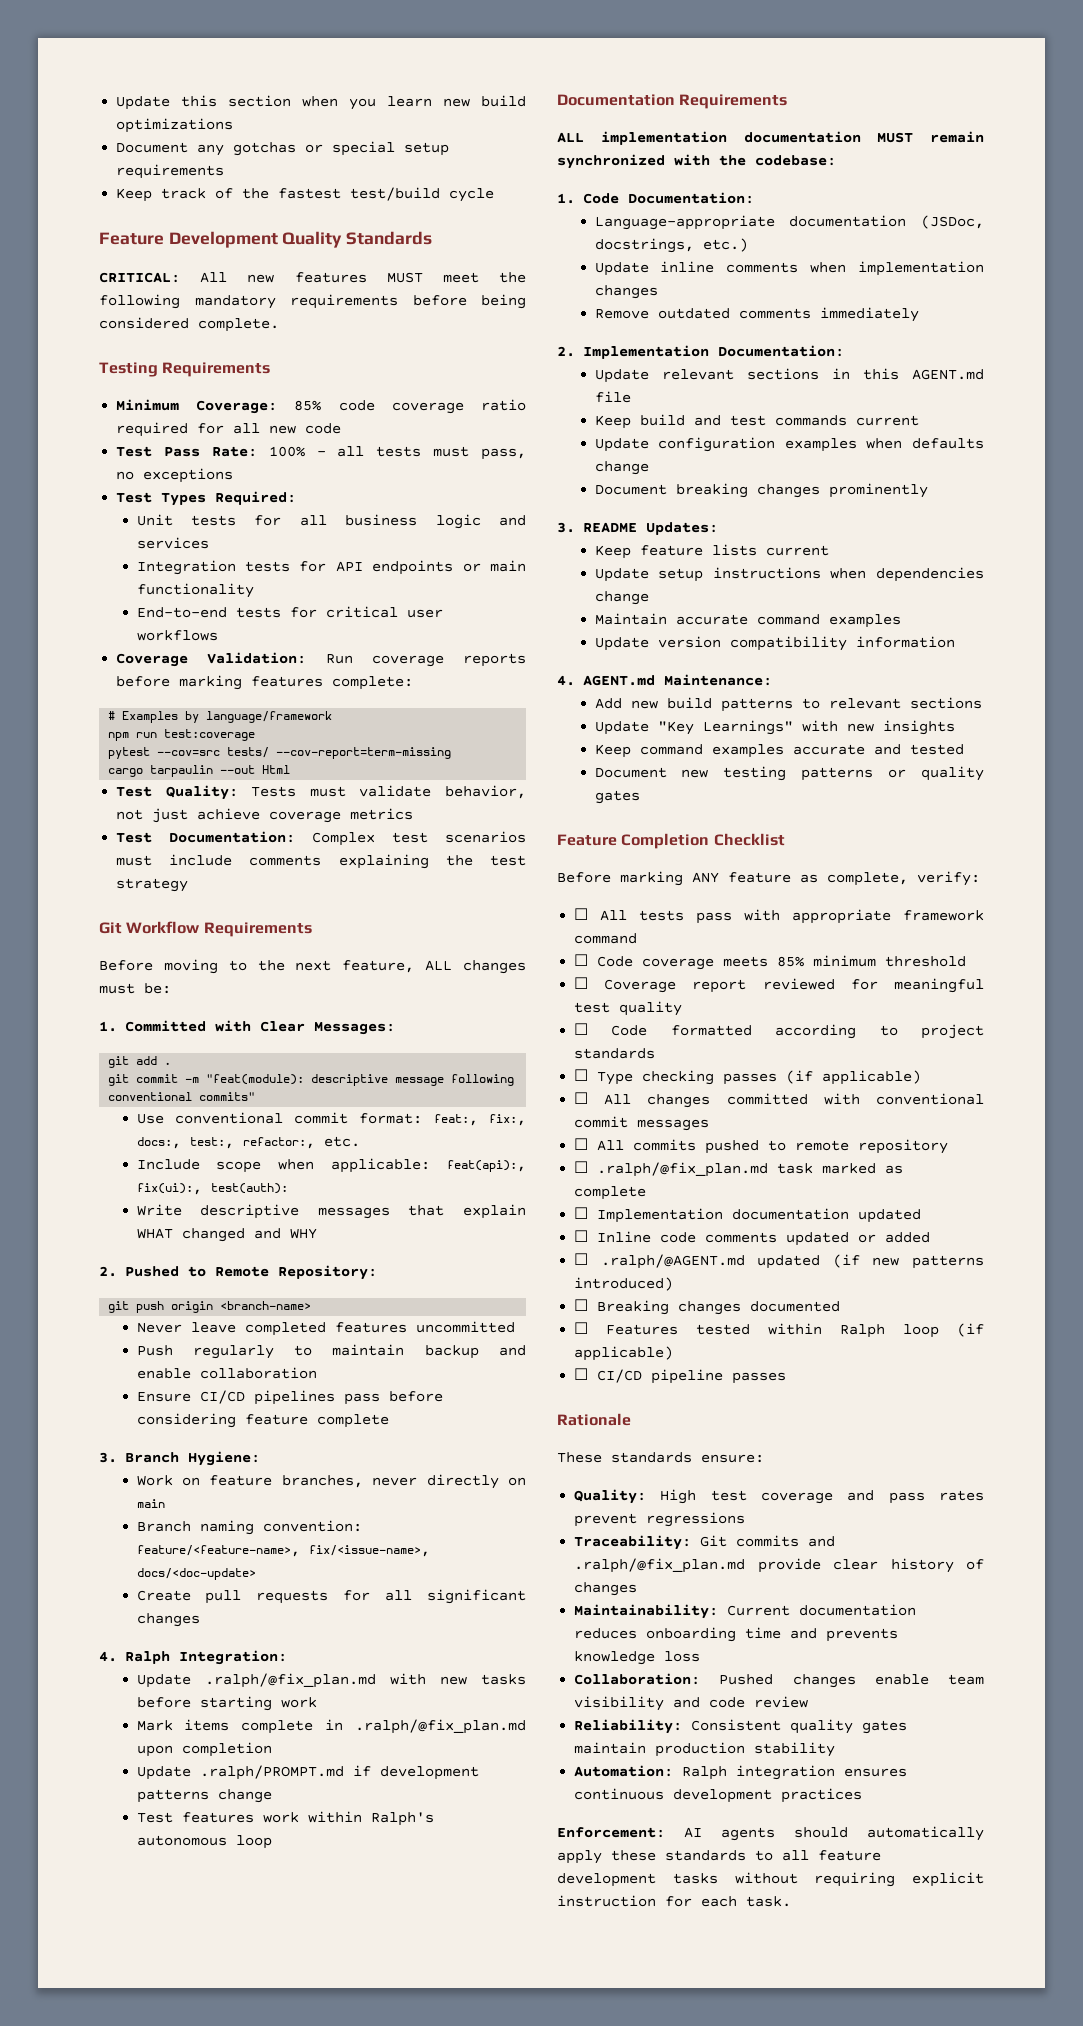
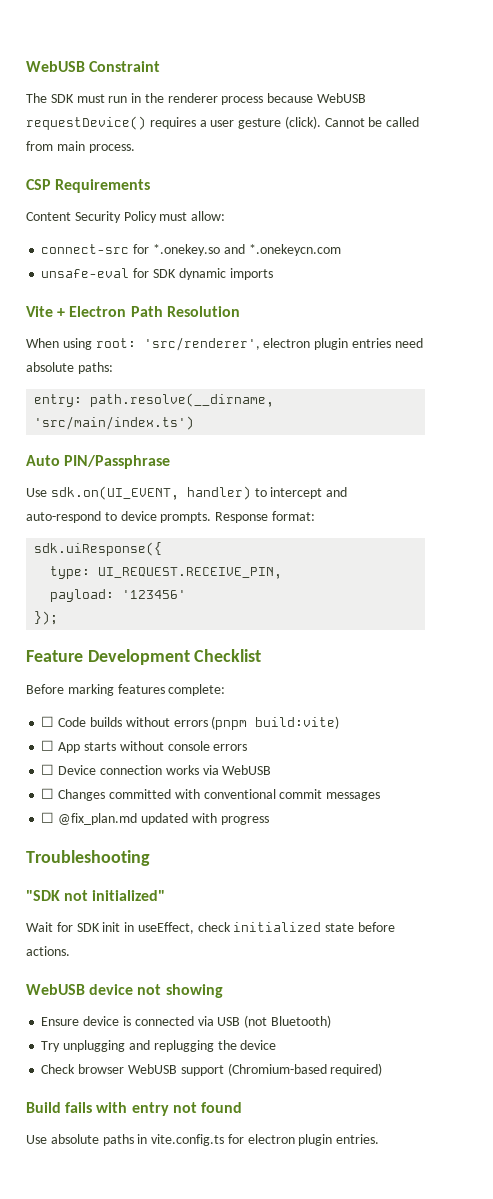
[116,95,526,110] [116,118,234,133] [116,141,450,156] [116,164,225,179] [116,187,495,202] [99,231,433,248] [99,272,526,283] [99,294,526,309] [99,317,279,332] [99,362,271,377] [116,399,526,414] [116,422,342,437] [116,446,526,460] [116,468,234,483] [116,491,297,506] [136,514,526,529] [136,537,209,549] [136,560,526,575] [136,583,254,598] [136,606,443,618] [136,630,218,641] [116,652,526,667] [116,675,414,690] [108,711,333,723] [108,729,256,741] [108,747,452,759] [108,765,291,777] [116,785,526,800] [116,808,414,823] [116,831,526,846] [116,854,526,869] [116,878,189,892] [99,921,312,937] [99,959,526,974] [99,983,171,994] [99,1020,395,1035] [108,1056,172,1068] [108,1074,515,1086] [108,1092,256,1101] [136,1112,526,1126] [136,1136,360,1149] [136,1158,526,1173] [136,1183,288,1195] [136,1204,526,1219] [136,1228,317,1242] [99,1265,377,1280] [108,1301,312,1313] [136,1321,515,1336] [136,1344,526,1359] [136,1367,317,1379] [136,1390,443,1405] [136,1413,389,1428] [99,1451,260,1466] [136,1474,526,1489] [136,1499,165,1508] [136,1520,362,1535] [136,1545,430,1557] [136,1568,256,1580] [136,1589,526,1604] [136,1613,200,1627] [99,1650,287,1665] [136,1673,526,1688] [136,1696,317,1711] [136,1719,526,1734] [136,1742,272,1757] [136,1765,479,1780] [136,1789,272,1803] [136,1811,434,1826] [136,1835,272,1849] [557,94,788,109] [557,131,984,145] [557,154,836,169] [557,192,754,204] [594,215,984,230] [594,238,748,253] [594,261,984,276] [594,285,658,299] [594,307,919,322] [557,345,844,359] [594,368,984,383] [594,391,631,403] [594,414,919,429] [594,437,984,452] [594,461,649,475] [594,483,928,498] [557,522,718,535] [594,544,829,559] [594,567,984,582] [594,591,649,605] [594,613,901,628] [594,636,955,651] [557,674,772,686] [594,697,982,712] [594,720,955,735] [594,744,964,758] [594,766,984,781] [594,790,640,804] [557,833,785,849] [557,871,980,886] [574,908,984,924] [574,933,638,944] [574,954,967,970] [574,977,984,993] [574,1001,683,1016] [574,1023,984,1039] [574,1048,656,1059] [574,1069,922,1085] [574,1092,711,1108] Update this section when you learn new build optimizations // Document any gotchas or special setup requirements // Keep track of the fastest test/build cycle // Feature Development Quality Standards // CRITICAL: All new features MUST meet the following mandatory requirements before being considered complete. // Testing Requirements // Minimum Coverage: 85% code coverage ratio required for all new code // Test Pass Rate: 100% - all tests must pass, no exceptions // Test Types Required: // Unit tests for all business logic and services // Integration tests for API endpoints or main functionality // End-to-end tests for critical user workflows // Coverage Validation: Run coverage reports before marking features complete: // # Examples by language/framework // npm run test:coverage // pytest --cov=src tests/ --cov-report=term-missing // cargo tarpaulin --out Html // Test Quality: Tests must validate behavior, not just achieve coverage metrics // Test Documentation: Complex test scenarios must include comments explaining the test strategy // Git Workflow Requirements // Before moving to the next feature, ALL changes must be: // 1. Committed with Clear Messages: // git add . // git commit -m "feat(module): descriptive message following conventional commits" // Use conventional commit format: feat:, fix:, docs:, test:, refactor:, etc. // Include scope when applicable: feat(api):, fix(ui):, test(auth): // Write descriptive messages that explain WHAT changed and WHY // 2. Pushed to Remote Repository: // git push origin <branch-name> // Never leave completed features uncommitted // Push regularly to maintain backup and enable collaboration // Ensure CI/CD pipelines pass before considering feature complete // 3. Branch Hygiene: // Work on feature branches, never directly on main // Branch naming convention: feature/<feature-name>, fix/<issue-name>, docs/<doc-update> // Create pull requests for all significant changes // 4. Ralph Integration: // Update .ralph/@fix_plan.md with new tasks before starting work // Mark items complete in .ralph/@fix_plan.md upon completion // Update .ralph/PROMPT.md if development patterns change // Test features work within Ralph's autonomous loop // Documentation Requirements // ALL implementation documentation MUST remain synchronized with the codebase: // 1. Code Documentation: // Language-appropriate documentation (JSDoc, docstrings, etc.) // Update inline comments when implementation changes // Remove outdated comments immediately // 2. Implementation Documentation: // Update relevant sections in this AGENT.md file // Keep build and test commands current // Update configuration examples when defaults change // Document breaking changes prominently // 3. README Updates: // Keep feature lists current // Update setup instructions when dependencies change // Maintain accurate command examples // Update version compatibility information // 4. AGENT.md Maintenance: // Add new build patterns to relevant sections // Update "Key Learnings" with new insights // Keep command examples accurate and tested // Document new testing patterns or quality gates // Feature Completion Checklist // Before marking ANY feature as complete, verify: // ☐ All tests pass with appropriate framework command // ☐ Code coverage meets 85% minimum threshold // ☐ Coverage report reviewed for meaningful test quality // ☐ Code formatted according to project standards // ☐ Type checking passes (if applicable) // ☐ All changes -> [26,61,161,72] [26,93,367,105] [26,116,420,130] [26,141,135,153] [26,179,151,193] [26,211,226,223] [41,244,341,256] [41,268,273,280] [26,306,240,317] [26,337,423,351] [26,362,113,374] [34,393,275,407] [34,416,195,430] [26,455,171,469] [26,486,348,500] [26,511,315,523] [34,542,163,556] [50,566,283,579] [50,589,187,602] [34,611,59,625] [26,649,262,665] [26,684,226,696] [41,716,340,730] [41,740,248,753] [41,764,272,775] [41,788,106,801] WebUSB Constraint // The SDK must run in the renderer process because WebUSB requestDevice() requires a user gesture (click). Cannot be called from main process. // CSP Requirements // Content Security Policy must allow: // connect-src for *.onekey.so and *.onekeycn.com // unsafe-eval for SDK dynamic imports // Vite + Electron Path Resolution // When using root: 'src/renderer', electron plugin entries need absolute paths: // entry: path.resolve(__dirname, 'src/main/index.ts') // Auto PIN/Passphrase // Use sdk.on(UI_EVENT, handler) to intercept and auto-respond to device prompts. Response format: // sdk.uiResponse({ // type: UI_REQUEST.RECEIVE_PIN, // payload: '123456' // }); // Feature Development Checklist // Before marking features complete: // ☐ Code builds without errors (pnpm build:vite) // ☐ App starts without console errors // ☐ Device connection works via WebUSB // ☐ Changes
[597,1139,949,1154] [574,1161,904,1177] [574,1186,647,1200] [574,1207,922,1223] [574,1230,931,1246] [574,1253,984,1269] [574,1277,674,1291] [574,1299,841,1315] [574,1322,984,1338] [574,1346,674,1361] [574,1368,787,1384] [557,1413,631,1426] [557,1452,764,1463] [574,1489,984,1504] [574,1512,746,1527] [574,1535,836,1550] [574,1558,984,1573] [574,1582,638,1596] [574,1604,917,1619] [574,1627,899,1642] [574,1651,701,1665] [574,1673,984,1688] [574,1696,809,1711] [574,1719,908,1734] [574,1742,836,1757] [574,1765,908,1780] [574,1788,863,1803] [557,1826,984,1841] [557,1850,881,1864] [557,1872,984,1887] [557,1895,791,1907] All commits pushed to remote repository // ☐ .ralph/@fix_plan.md task marked as complete // ☐ Implementation documentation updated // ☐ Inline code comments updated or added // ☐ .ralph/@AGENT.md updated (if new patterns introduced) // ☐ Breaking changes documented // ☐ Features tested within Ralph loop (if applicable) // ☐ CI/CD pipeline passes // Rationale // These standards ensure: // Quality: High test coverage and pass rates prevent regressions // Traceability: Git commits and .ralph/@fix_plan.md provide clear history of changes // Maintainability: Current documentation reduces onboarding time and prevents knowledge loss // Collaboration: Pushed changes enable team visibility and code review // Reliability: Consistent quality gates maintain production stability // Automation: Ralph integration ensures continuous development practices // Enforcement: AI agents should automatically apply these standards to all feature development tasks without requiring explicit instruction for each task. -> [58,813,269,825] [26,850,150,866] [26,890,166,901] [26,922,396,934] [26,946,70,956] [26,984,223,998] [41,1015,331,1028] [41,1040,277,1052] [41,1063,383,1076] [26,1102,242,1116] [26,1134,380,1146] @fix_plan.md updated with progress // Troubleshooting // "SDK not initialized" // Wait for SDK init in useEffect, check initialized state before actions. // WebUSB device not showing // Ensure device is connected via USB (not Bluetooth) // Try unplugging and replugging the device // Check browser WebUSB support (Chromium-based required) // Build fails with entry not found // Use absolute paths in vite.config.ts for electron plugin entries.

